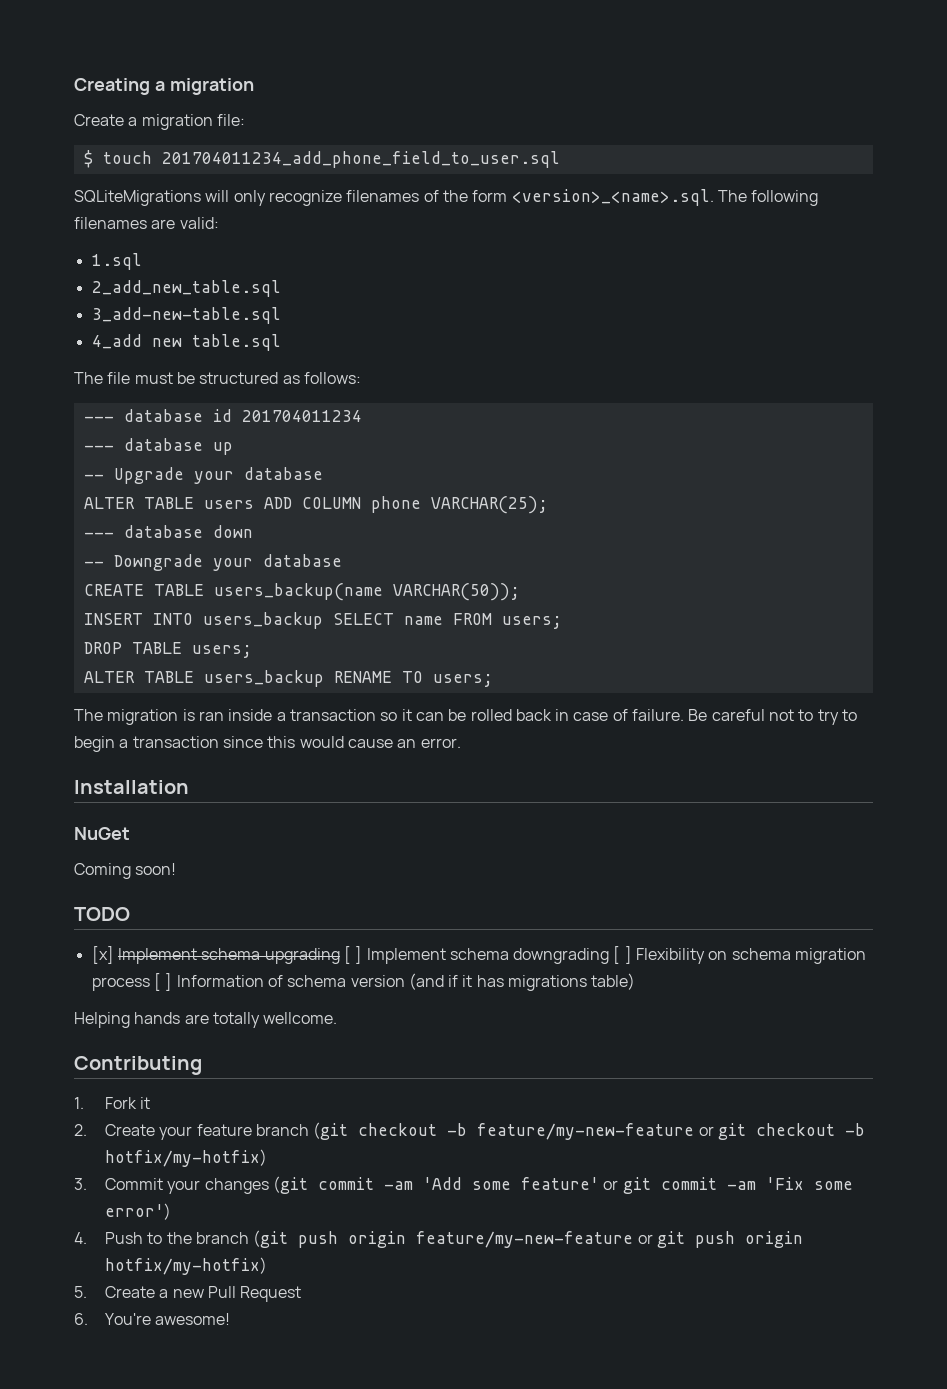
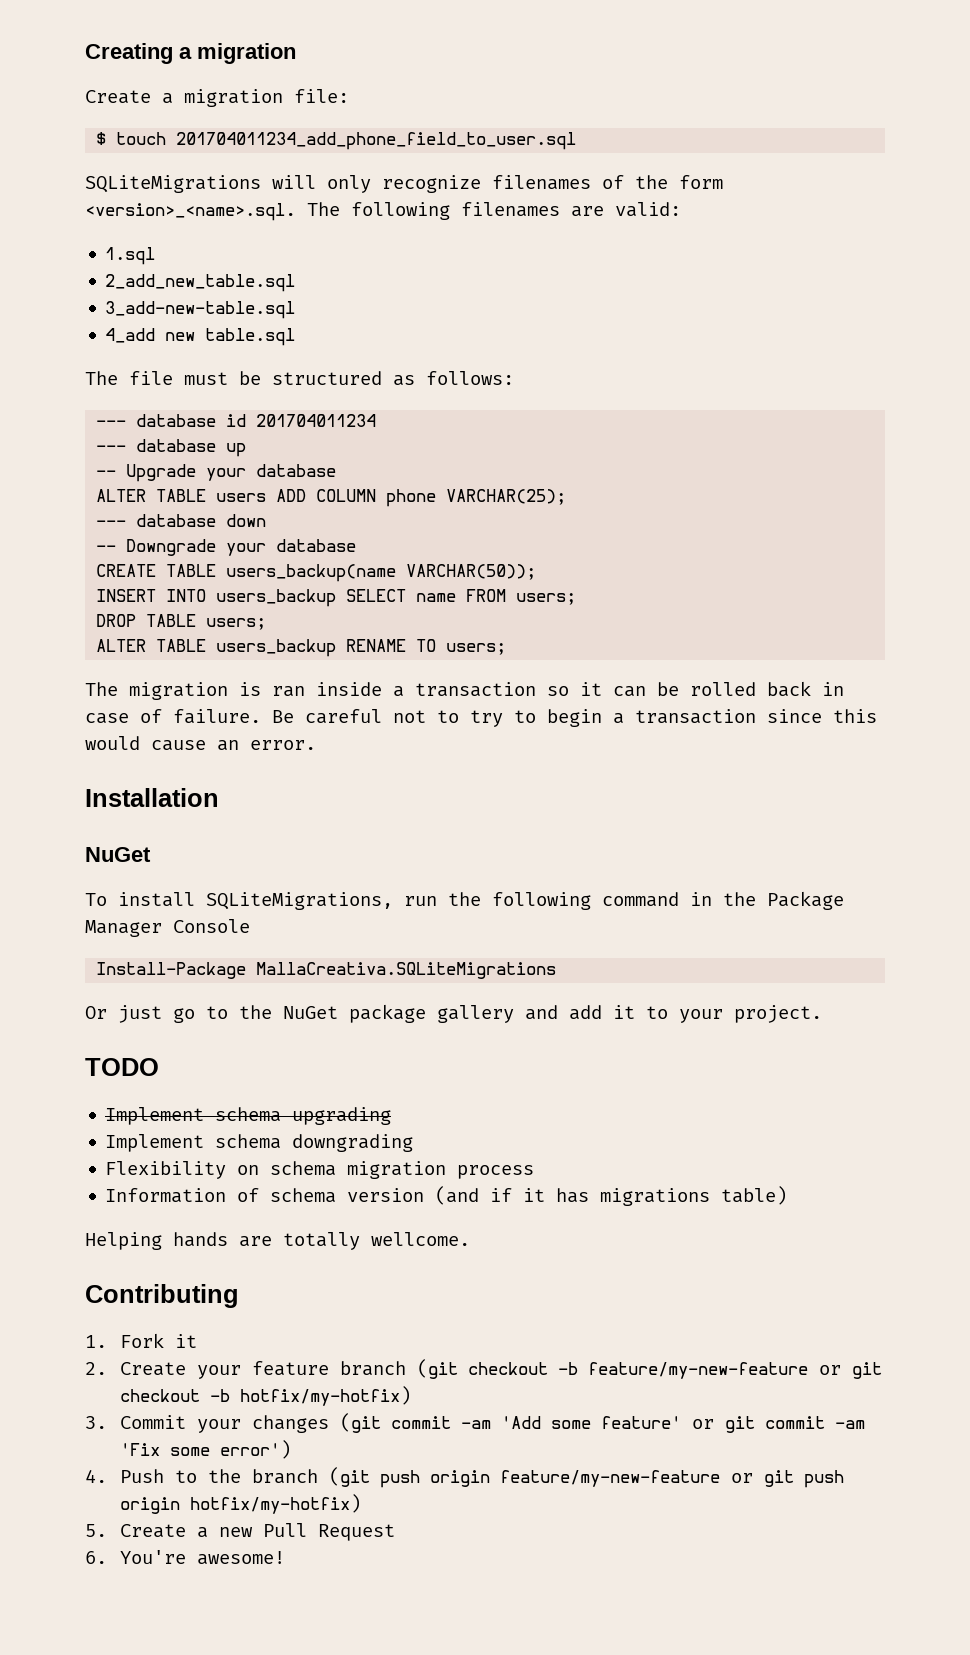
[74,863,177,879] Coming soon! -> [85,891,844,910] [85,919,250,937] [96,962,557,979] [85,1004,822,1023] To install SQLiteMigrations, run the following command in the Package Manager Console // Install-Package MallaCreativa.SQLiteMigrations // Or just go to the NuGet package gallery and add it to your project.
[91,946,114,964] [x] -> (159, 1067) none
[343,946,363,964] [ ] -> (392, 1116) //
[613,946,632,964] [ ] -> (414, 1143) //
[153,973,173,991] [ ] -> (535, 1172) //

